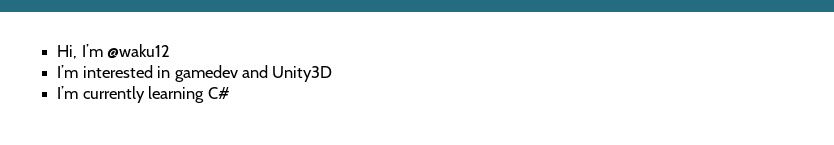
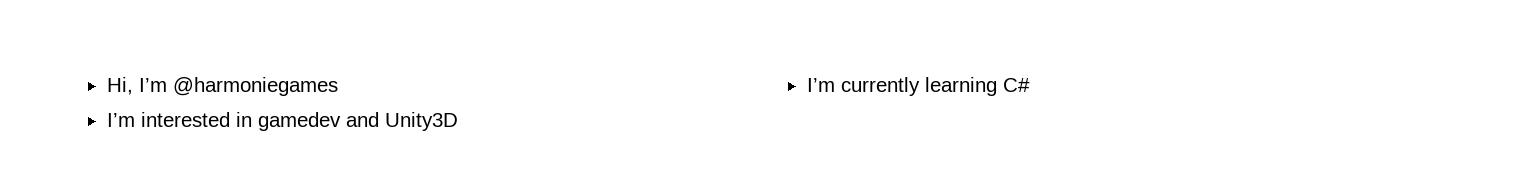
[107,44,171,59] @waku12 -> [172,77,338,96] @harmoniegames

